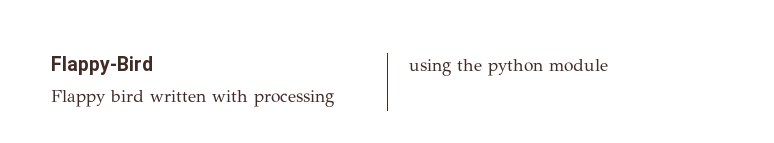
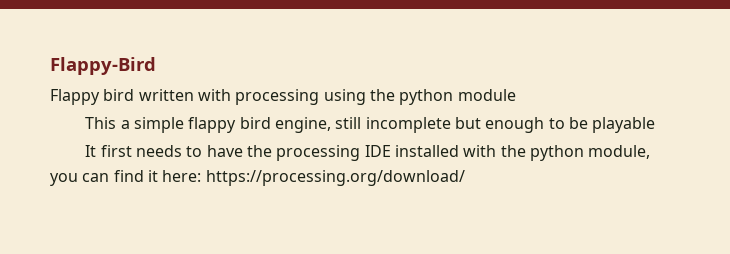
(608, 65) none -> [85,117,656,133] [85,145,651,161] [50,170,465,186] // This a simple flappy bird engine, still incomplete but enough to be playable // It first needs to have the processing IDE installed with the python module, you can find it here: https://processing.org/download/

